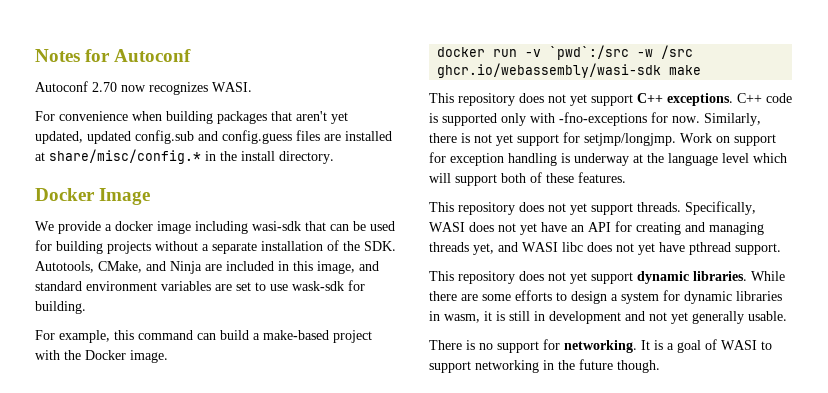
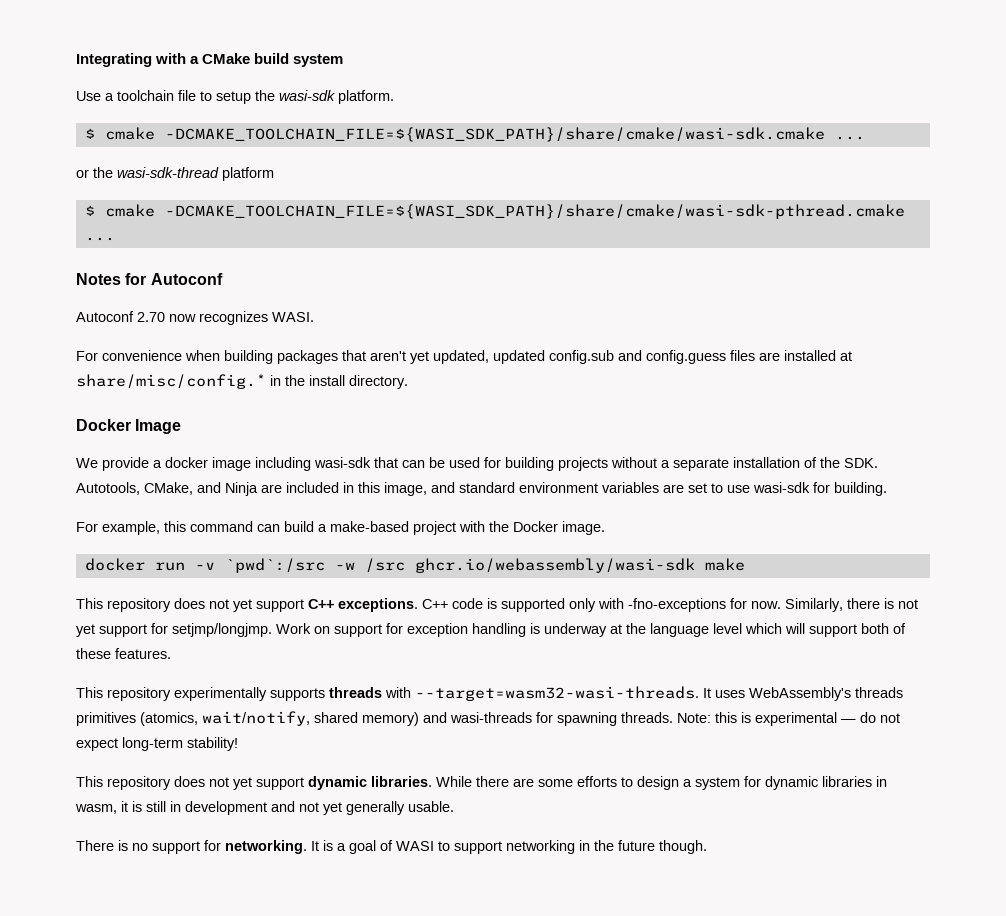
(35, 55) none -> [76,53,344,67] [76,90,394,104] [84,127,865,142] [76,167,274,181] [84,204,905,219] [84,237,115,241] Integrating with a CMake build system // Use a toolchain file to setup the wasi-sdk platform. // $ cmake -DCMAKE_TOOLCHAIN_FILE=${WASI_SDK_PATH}/share/cmake/wasi-sdk.cmake ... // or the wasi-sdk-thread platform // $ cmake -DCMAKE_TOOLCHAIN_FILE=${WASI_SDK_PATH}/share/cmake/wasi-sdk-pthread.cmake ... //
[292,281,344,291] wask-sdk -> [753,482,810,493] wasi-sdk
[519,201,756,215] [429,221,764,235] [429,242,781,255] does not yet support threads. Specifically, WASI does not yet have an API for creating and managing threads yet, and WASI libc does not yet have pthread support. -> [174,686,903,701] [76,711,900,726] [76,737,238,751] experimentally supports threads with --target=wasm32-wasi-threads. It uses WebAssembly's threads primitives (atomics, wait/notify, shared memory) and wasi-threads for spawning threads. Note: this is experimental — do not expect long-term stability!

